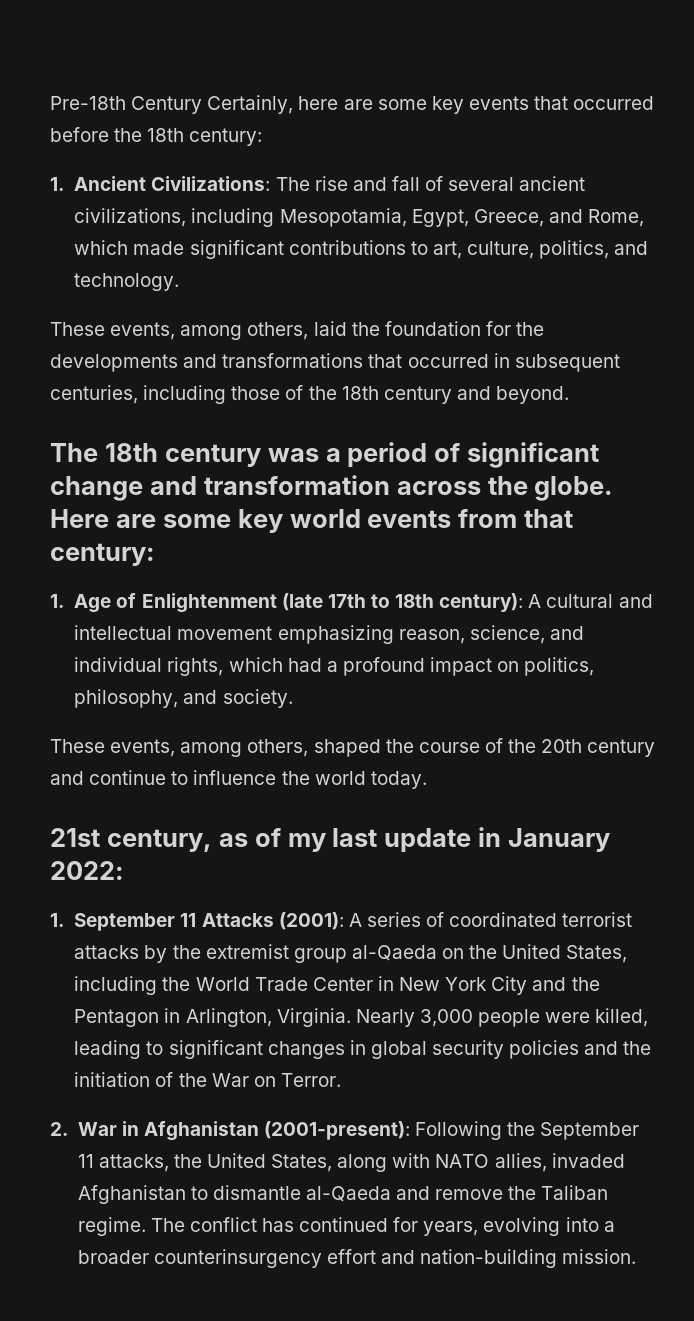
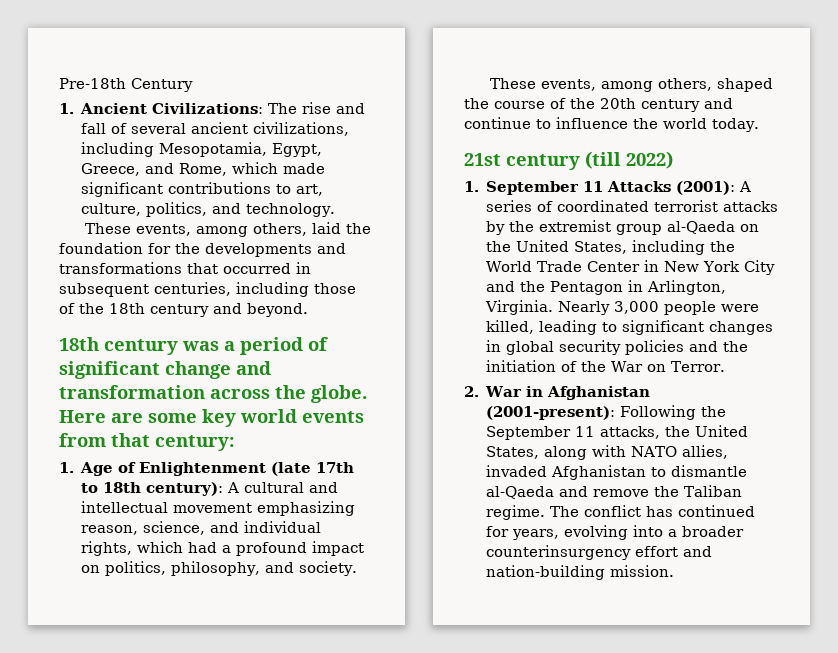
[207,95,655,114] [50,127,263,146] Certainly, here are some key events that occurred before the 18th century: -> (193, 85) none
[50,443,98,462] The -> (308, 310) none
[106,827,611,852] [50,861,124,880] century, as of my last update in January 2022: -> [506,151,673,170] century (till 2022)

